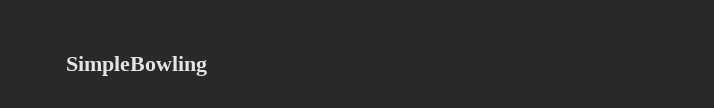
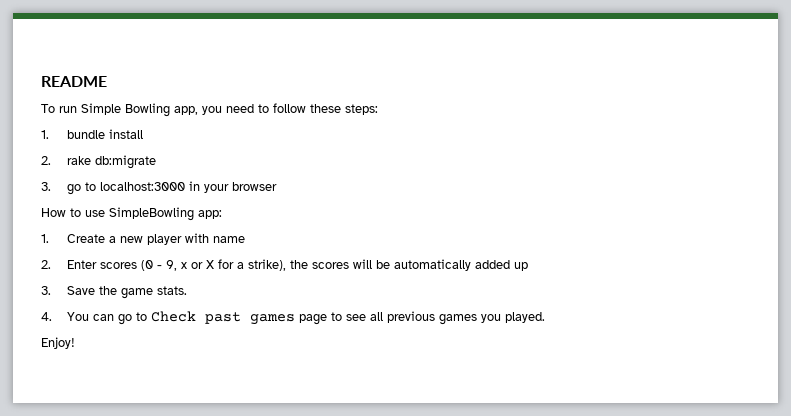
[66,56,207,76] SimpleBowling -> [41,76,107,87] [41,103,378,117] [41,129,143,139] [41,155,156,169] [41,181,277,195] [41,207,222,221] [41,233,245,245] [41,259,528,271] [41,286,187,299] [41,311,545,325] [41,337,75,349] README // To run Simple Bowling app, you need to follow these steps: // 1. bundle install // 2. rake db:migrate // 3. go to localhost:3000 in your browser // How to use SimpleBowling app: // 1. Create a new player with name // 2. Enter scores (0 - 9, x or X for a strike), the scores will be automatically added up // 3. Save the game stats. // 4. You can go to Check past games page to see all previous games you played. // Enjoy!

